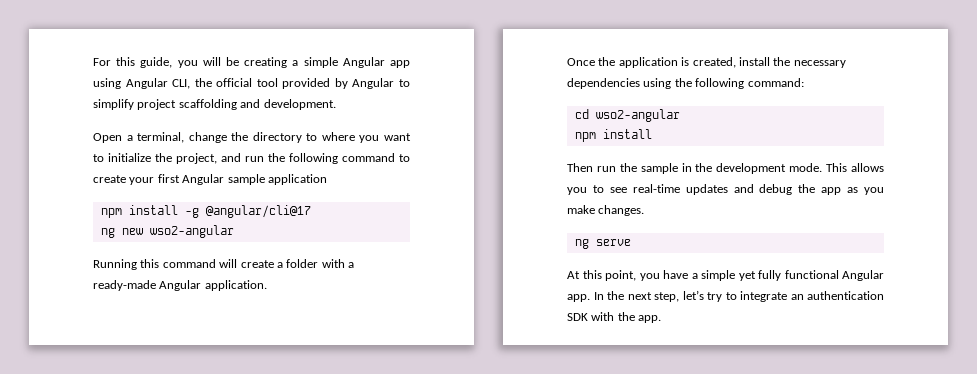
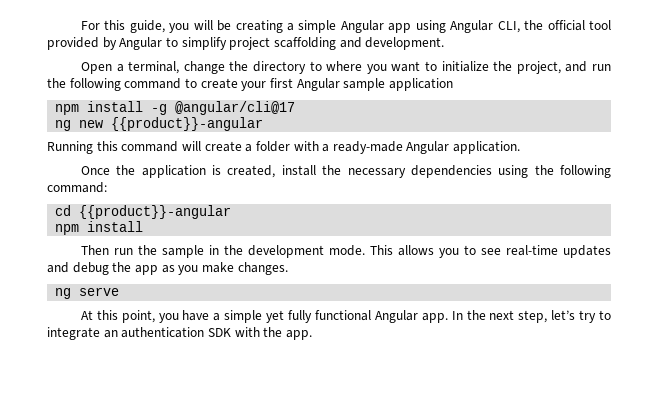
[149,225,234,238] wso2-angular -> [111,117,264,131] {{product}}-angular
[595,109,680,122] wso2-angular -> [79,205,232,219] {{product}}-angular

